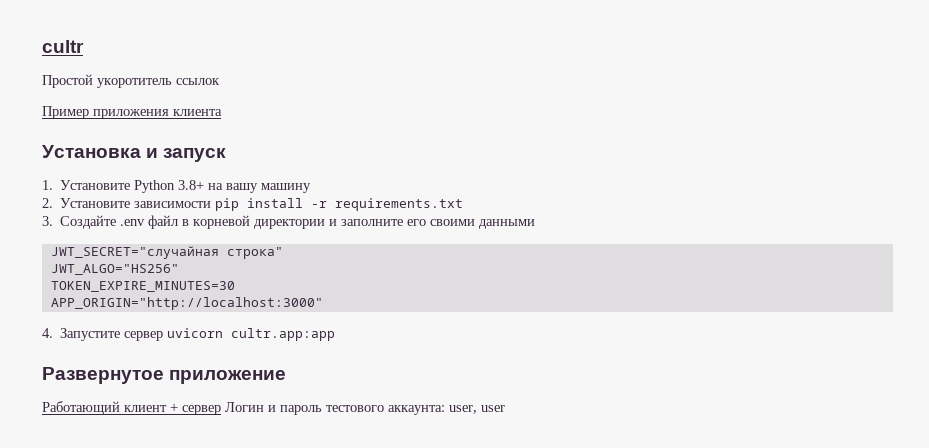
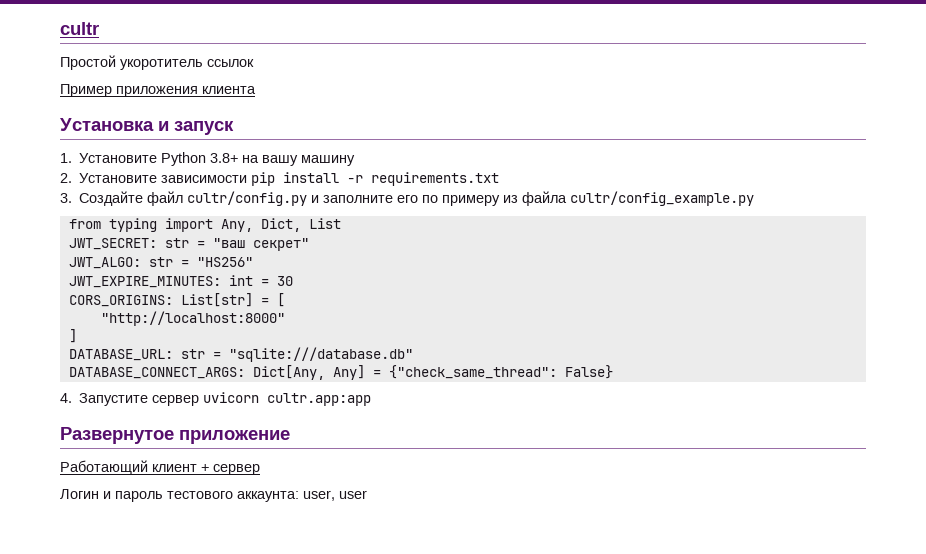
[120,215,536,229] [50,246,283,259] [50,264,179,275] [50,281,235,292] [50,297,323,310] .env файл в корневой директории и заполните его своими данными // JWT_SECRET="случайная строка" // JWT_ALGO="HS256" // TOKEN_EXPIRE_MINUTES=30 // APP_ORIGIN="http://localhost:3000" -> [147,191,755,206] [68,218,341,232] [68,238,309,251] [68,257,253,269] [68,275,293,288] [68,293,285,307] [100,311,285,326] [68,329,77,343] [68,347,413,362] [68,365,613,380] файл cultr/config.py и заполните его по примеру из файла cultr/config_example.py // from typing import Any, Dict, List // JWT_SECRET: str = "ваш секрет" // JWT_ALGO: str = "HS256" // JWT_EXPIRE_MINUTES: int = 30 // CORS_ORIGINS: List[str] = [ // "http://localhost:8000" // ] // DATABASE_URL: str = "sqlite:///database.db" // DATABASE_CONNECT_ARGS: Dict[Any, Any] = {"check_same_thread": False}
(221, 410) none -> (260, 469) //

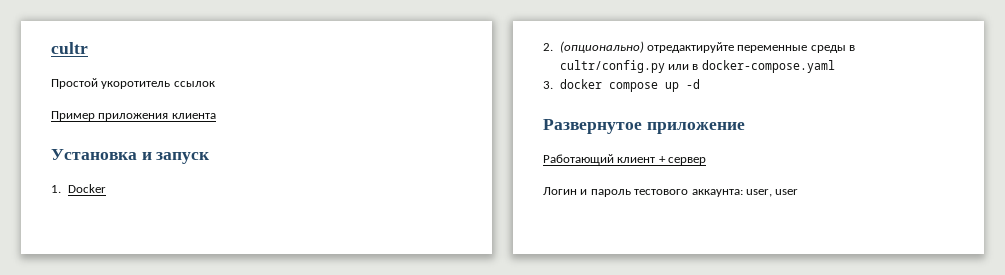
[79,152,356,166] [60,172,500,186] [60,191,755,206] [68,218,341,232] [68,238,309,251] [68,257,253,269] [68,275,293,288] [68,293,285,307] [100,311,285,326] [68,329,77,343] [68,347,413,362] [68,365,613,380] [60,392,372,406] Установите Python 3.8+ на вашу машину // 2. Установите зависимости pip install -r requirements.txt // 3. Создайте файл cultr/config.py и заполните его по примеру из файла cultr/config_example.py // from typing import Any, Dict, List // JWT_SECRET: str = "ваш секрет" // JWT_ALGO: str = "HS256" // JWT_EXPIRE_MINUTES: int = 30 // CORS_ORIGINS: List[str] = [ // "http://localhost:8000" // ] // DATABASE_URL: str = "sqlite:///database.db" // DATABASE_CONNECT_ARGS: Dict[Any, Any] = {"check_same_thread": False} // 4. Запустите сервер uvicorn cultr.app:app -> [67,184,106,193] [543,41,856,53] [559,60,835,73] [543,79,700,92] Docker // 2. (опционально) отредактируйте переменные среды в cultr/config.py или в docker-compose.yaml // 3. docker compose up -d

